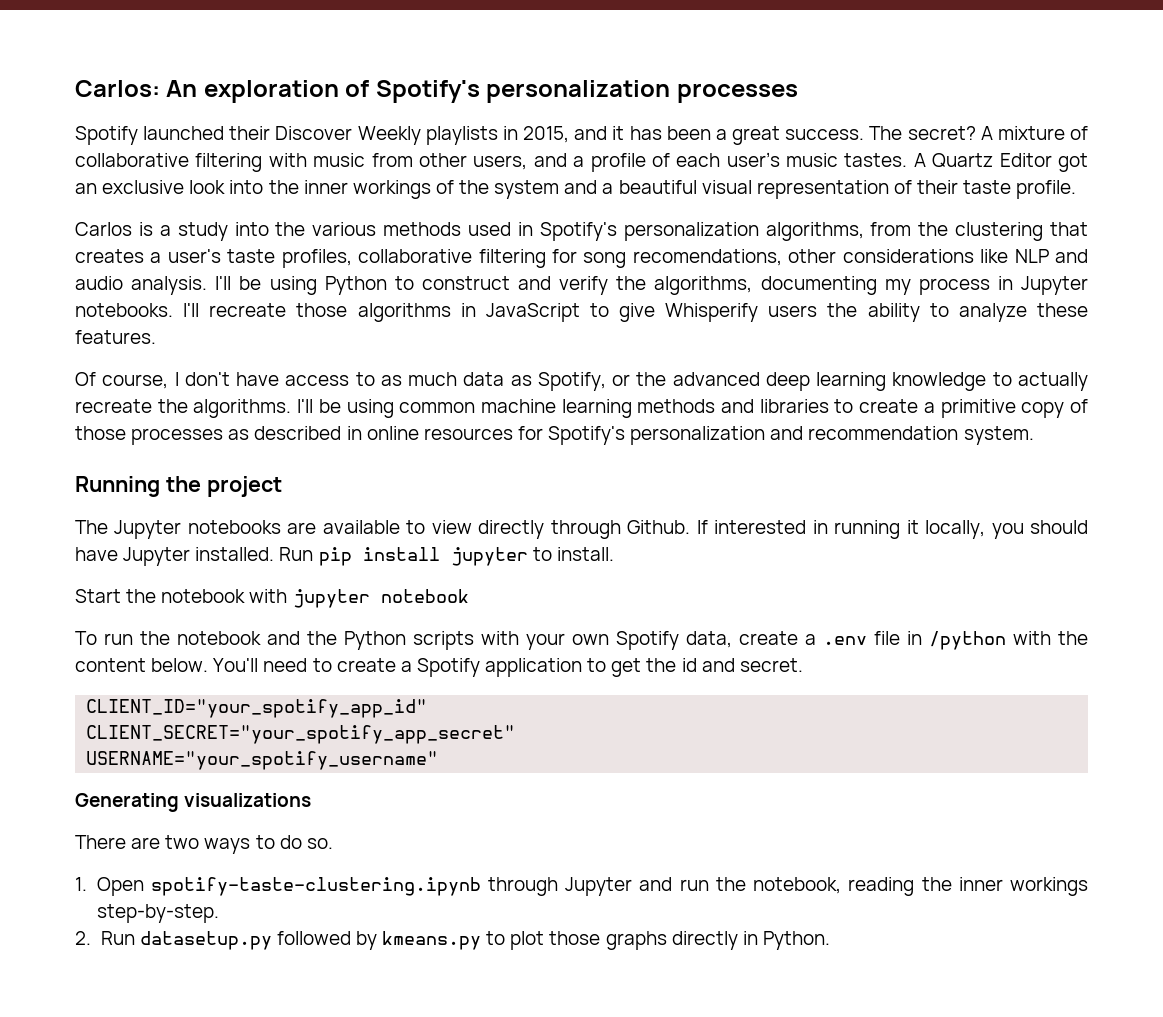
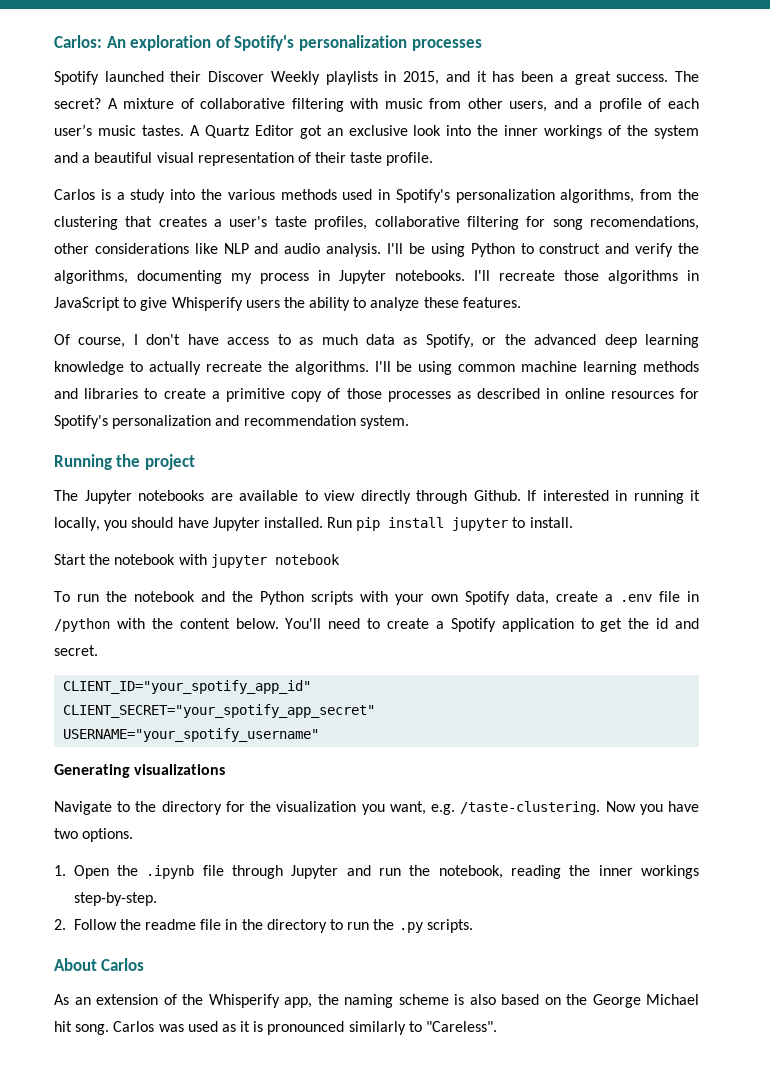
[75,835,333,854] There are two ways to do so. -> [54,801,700,815] [54,828,134,842] Navigate to the directory for the visualization you want, e.g. /taste-clustering. Now you have two options.
[150,877,481,896] spotify-taste-clustering.ipynb -> [117,865,224,879] the .ipynb file
[100,931,830,950] Run datasetup.py followed by kmeans.py to plot those graphs directly in Python. -> [73,919,473,933] [54,958,145,971] [54,994,699,1008] [54,1021,498,1035] Follow the readme file in the directory to run the .py scripts. // About Carlos // As an extension of the Whisperify app, the naming scheme is also based on the George Michael hit song. Carlos was used as it is pronounced similarly to "Careless".

